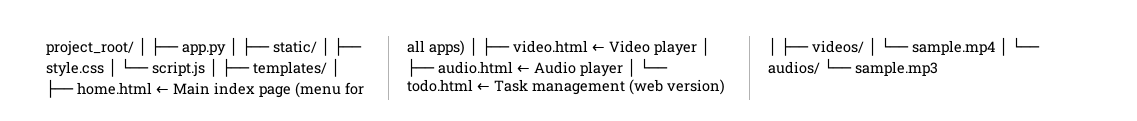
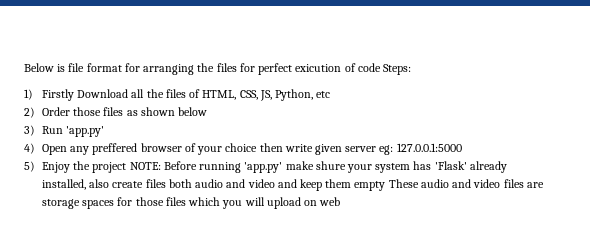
[46,37,362,56] [46,58,340,77] [46,79,364,98] [407,37,710,56] [407,58,668,77] [407,79,725,95] [768,37,1040,56] [768,58,938,76] project_root/ │ ├── app.py │ ├── static/ │ ├── style.css │ └── script.js │ ├── templates/ │ ├── home.html ← Main index page (menu for all apps) │ ├── video.html ← Video player │ ├── audio.html ← Audio player │ └── todo.html ← Task management (web version) │ ├── videos/ │ └── sample.mp4 │ └── audios/ └── sample.mp3 -> [24,63,412,75] [24,89,331,101] [24,107,208,118] [24,125,105,137] [24,143,462,155] [24,161,507,173] [41,179,544,191] [41,197,341,209] Below is file format for arranging the files for perfect exicution of code Steps: // 1) Firstly Download all the files of HTML, CSS, JS, Python, etc // 2) Order those files as shown below // 3) Run 'app.py' // 4) Open any preffered browser of your choice then write given server eg: 127.0.0.1:5000 // 5) Enjoy the project NOTE: Before running 'app.py' make shure your system has 'Flask' already installed, also create files both audio and video and keep them empty These audio and video files are storage spaces for those files which you will upload on web

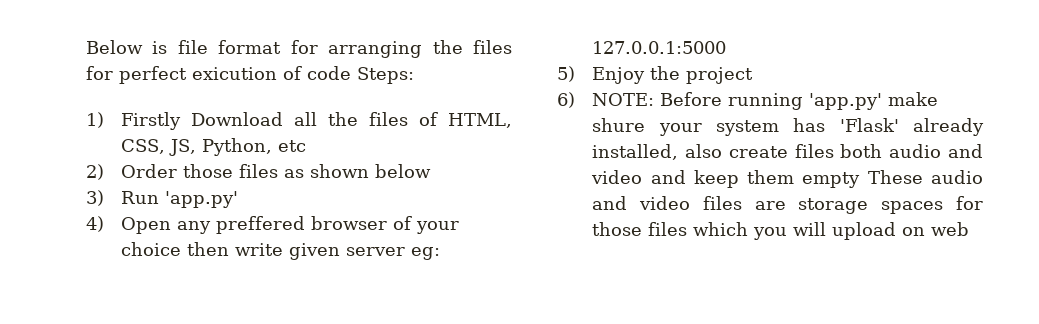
(127, 167) none -> [557,92,575,108] // 6)

